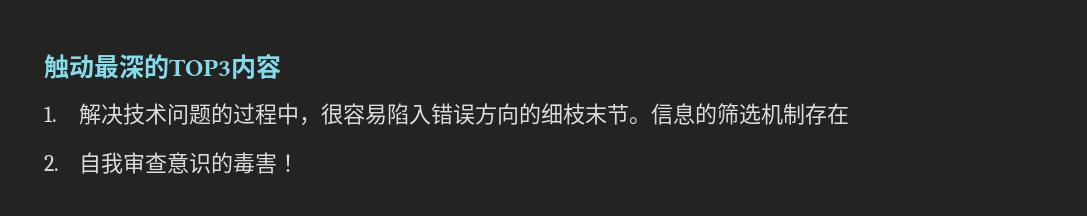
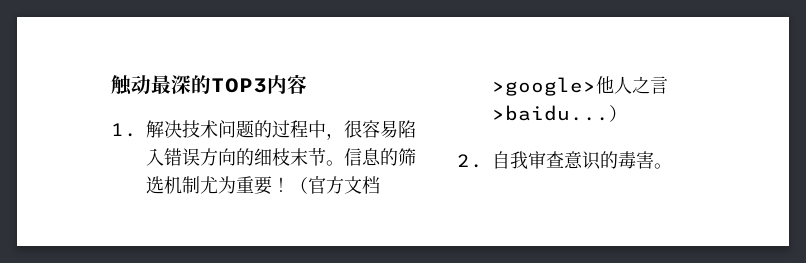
[805,103,850,125] 存在 -> [200,176,380,195] [492,76,668,96] [492,105,627,122] 尤为重要！（官方文档>google>他人之言>baidu...）
[277,154,300,172] ！ -> [654,163,672,169] 。

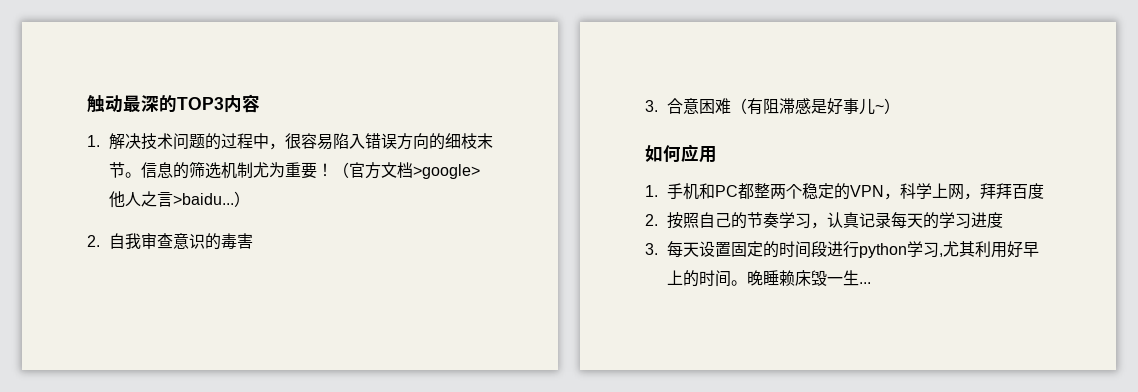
[654,163,672,169] 。 -> [645,98,900,115] [645,144,717,163] [645,183,1044,200] [645,212,1003,229] [645,241,1039,258] [666,270,871,287] // 3.合意困难（有阻滞感是好事儿~） // 如何应用 // 1.手机和PC都整两个稳定的VPN，科学上网，拜拜百度 // 2.按照自己的节奏学习，认真记录每天的学习进度 // 3.每天设置固定的时间段进行python学习,尤其利用好早上的时间。晚睡赖床毁一生...

